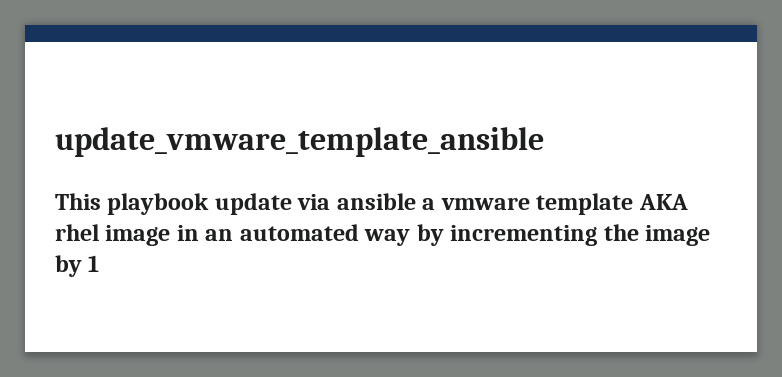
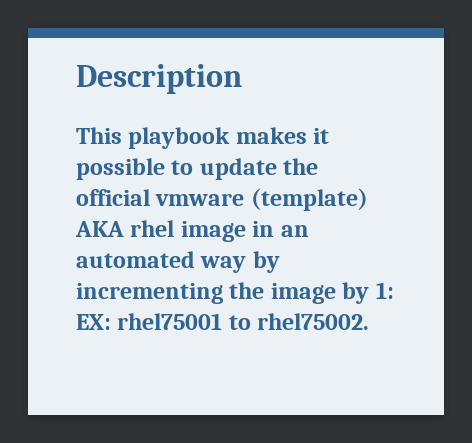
[55,127,544,157] update_vmware_template_ansible -> [76,64,242,94] Description
[214,193,634,215] update via ansible a vmware template -> [235,127,330,144] [76,158,319,180] [76,188,368,211] makes it possible to update the official vmware (template)
[88,255,100,272] 1 -> [375,282,394,299] [76,313,370,330] 1: EX: rhel75001 to rhel75002.

